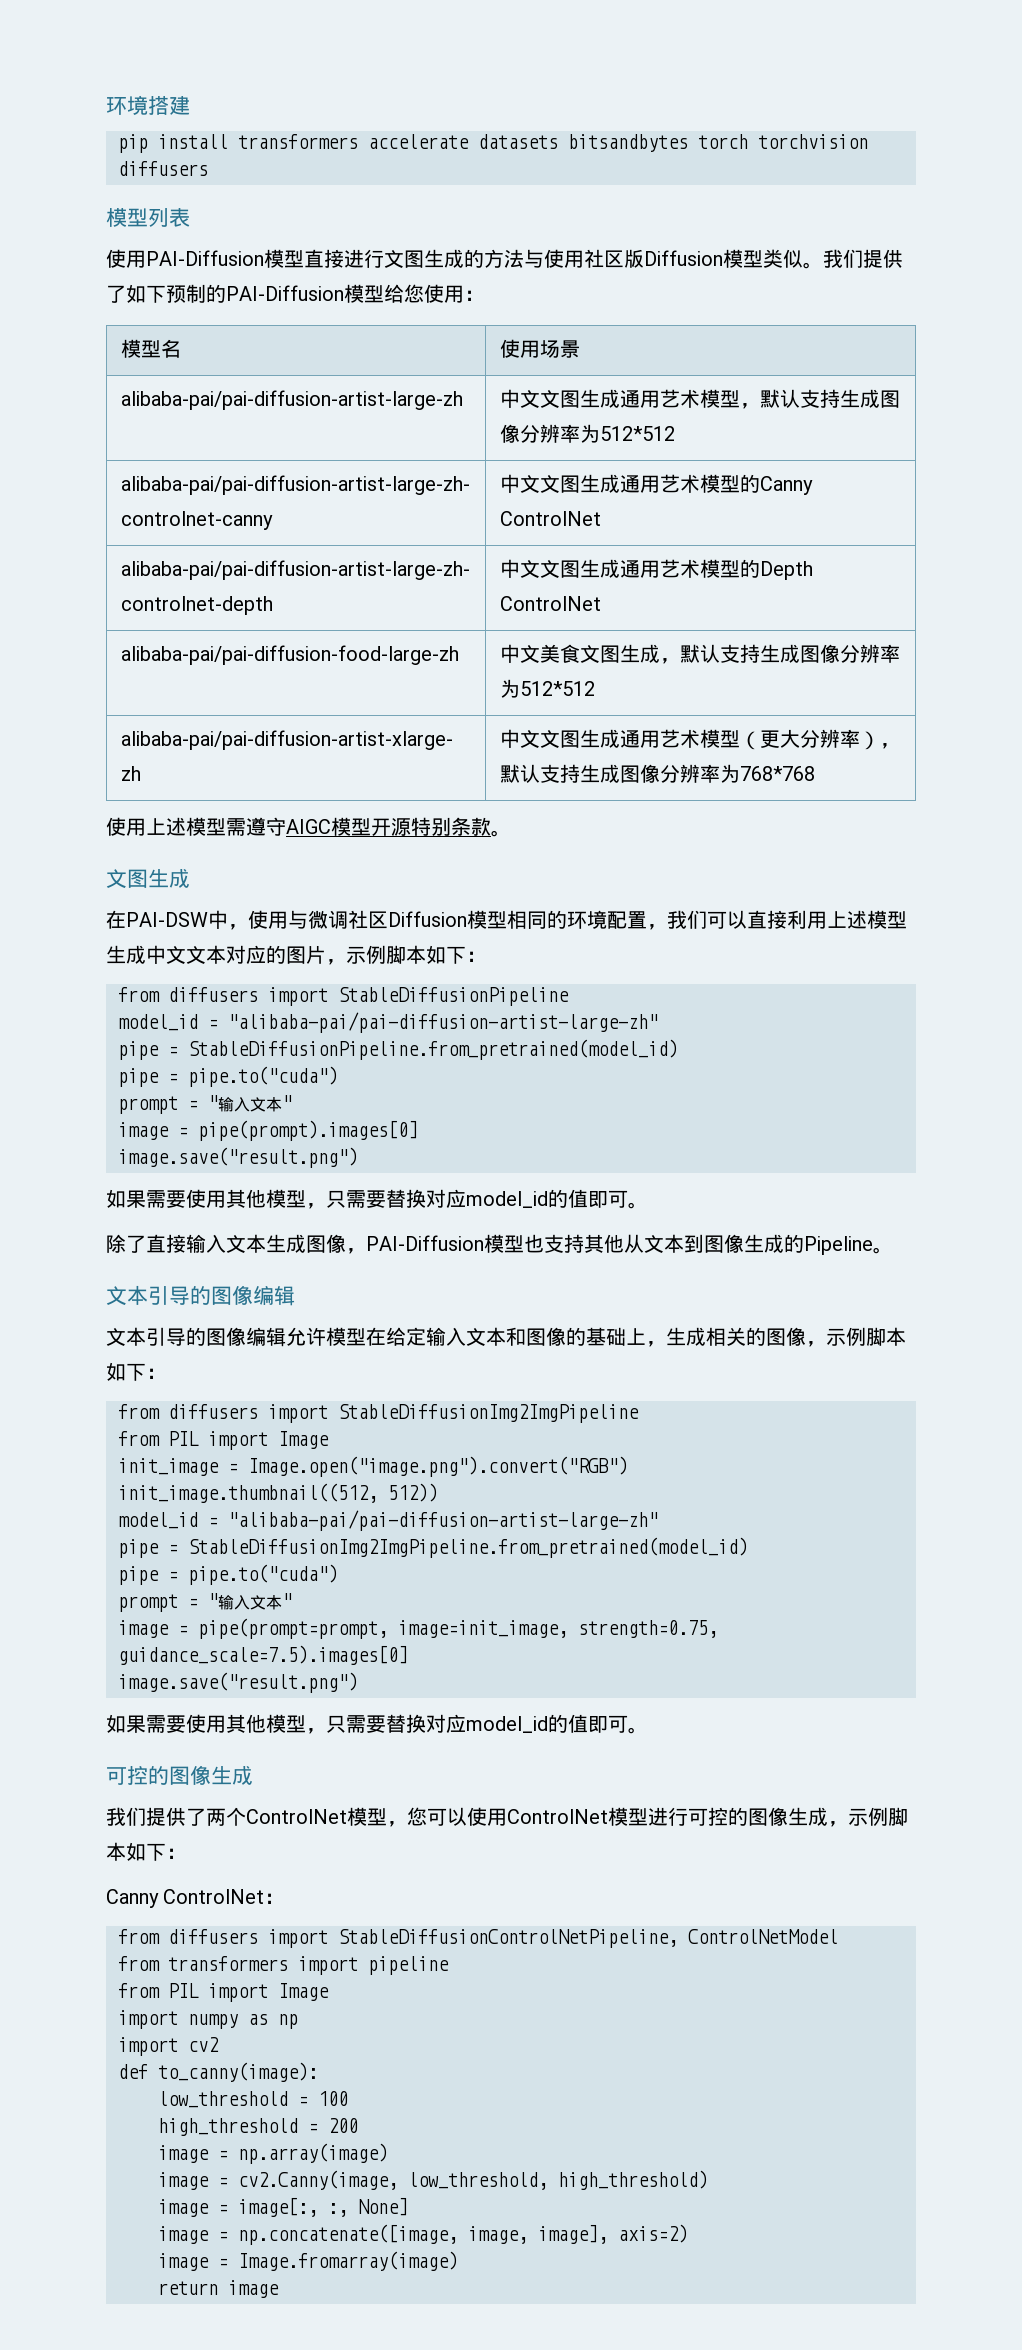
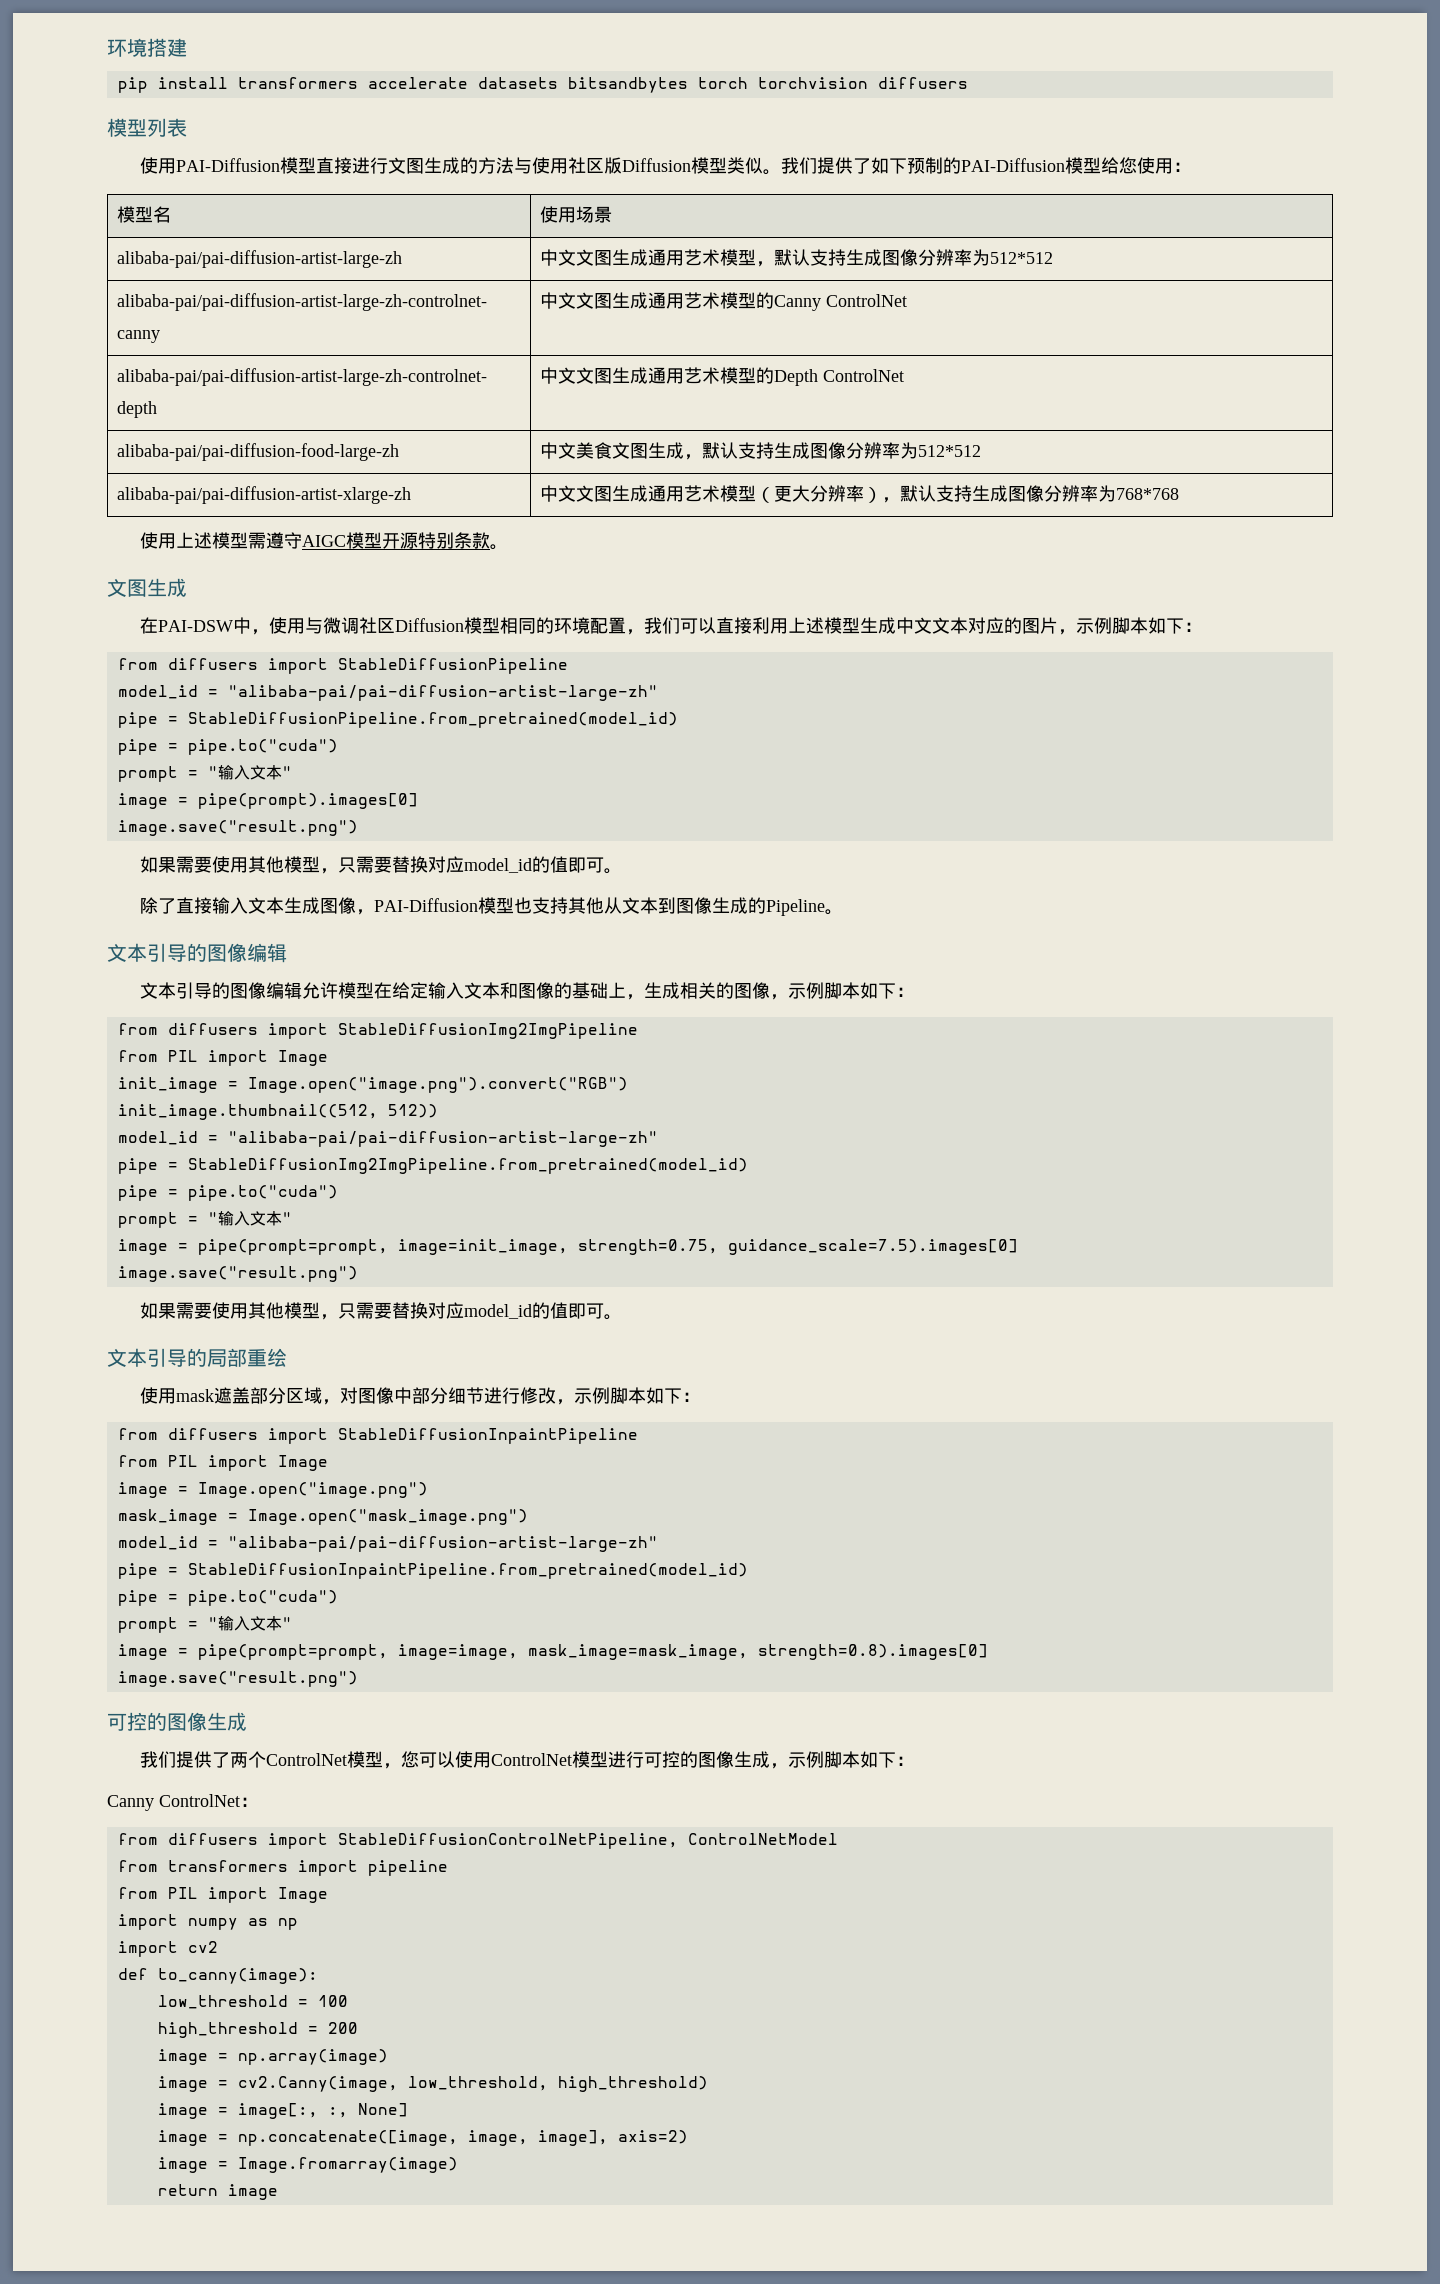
(648, 1730) none -> [107,1348,287,1367] [139,1387,700,1405] [117,1428,638,1444] [117,1455,328,1471] [117,1482,428,1498] [117,1509,528,1525] [117,1536,658,1552] [117,1563,748,1579] [117,1590,338,1606] [117,1616,292,1633] [117,1644,988,1660] [117,1671,358,1687] // 文本引导的局部重绘 // 使用mask遮盖部分区域，对图像中部分细节进行修改，示例脚本如下： // from diffusers import StableDiffusionInpaintPipeline // from PIL import Image // image = Image.open("image.png") // mask_image = Image.open("mask_image.png") // model_id = "alibaba-pai/pai-diffusion-artist-large-zh" // pipe = StableDiffusionInpaintPipeline.from_pretrained(model_id) // pipe = pipe.to("cuda") // prompt = "输入文本" // image = pipe(prompt=prompt, image=image, mask_image=mask_image, strength=0.8).images[0] // image.save("result.png")

